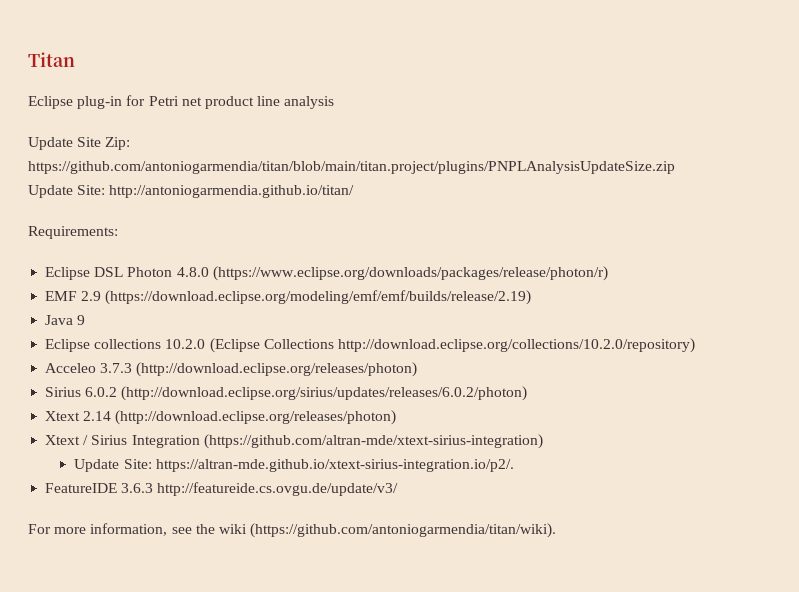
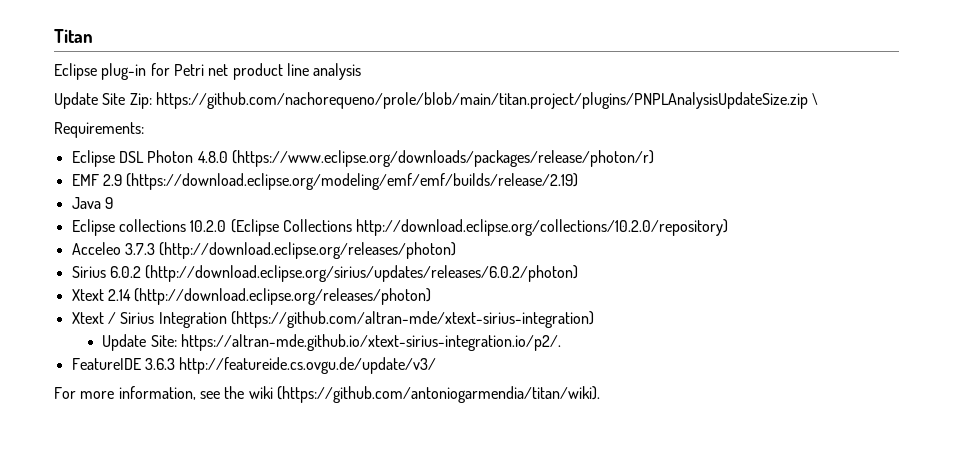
[28,161,675,174] [28,185,355,198] https://github.com/antoniogarmendia/titan/blob/main/titan.project/plugins/PNPLAnalysisUpdateSize.zip // Update Site: http://antoniogarmendia.github.io/titan/ -> [155,92,819,109] https://github.com/nachorequeno/prole/blob/main/titan.project/plugins/PNPLAnalysisUpdateSize.zip \

